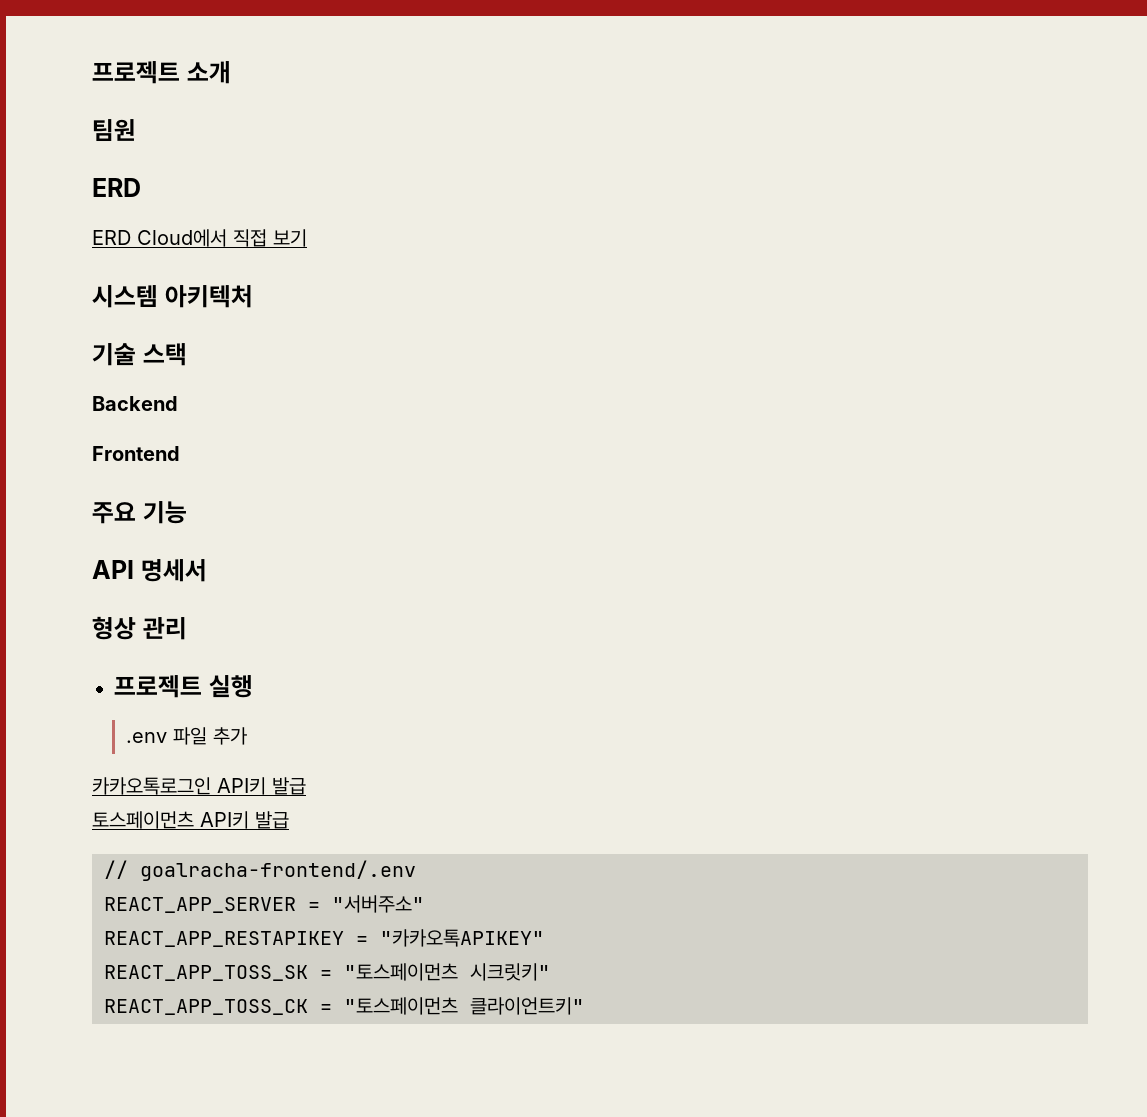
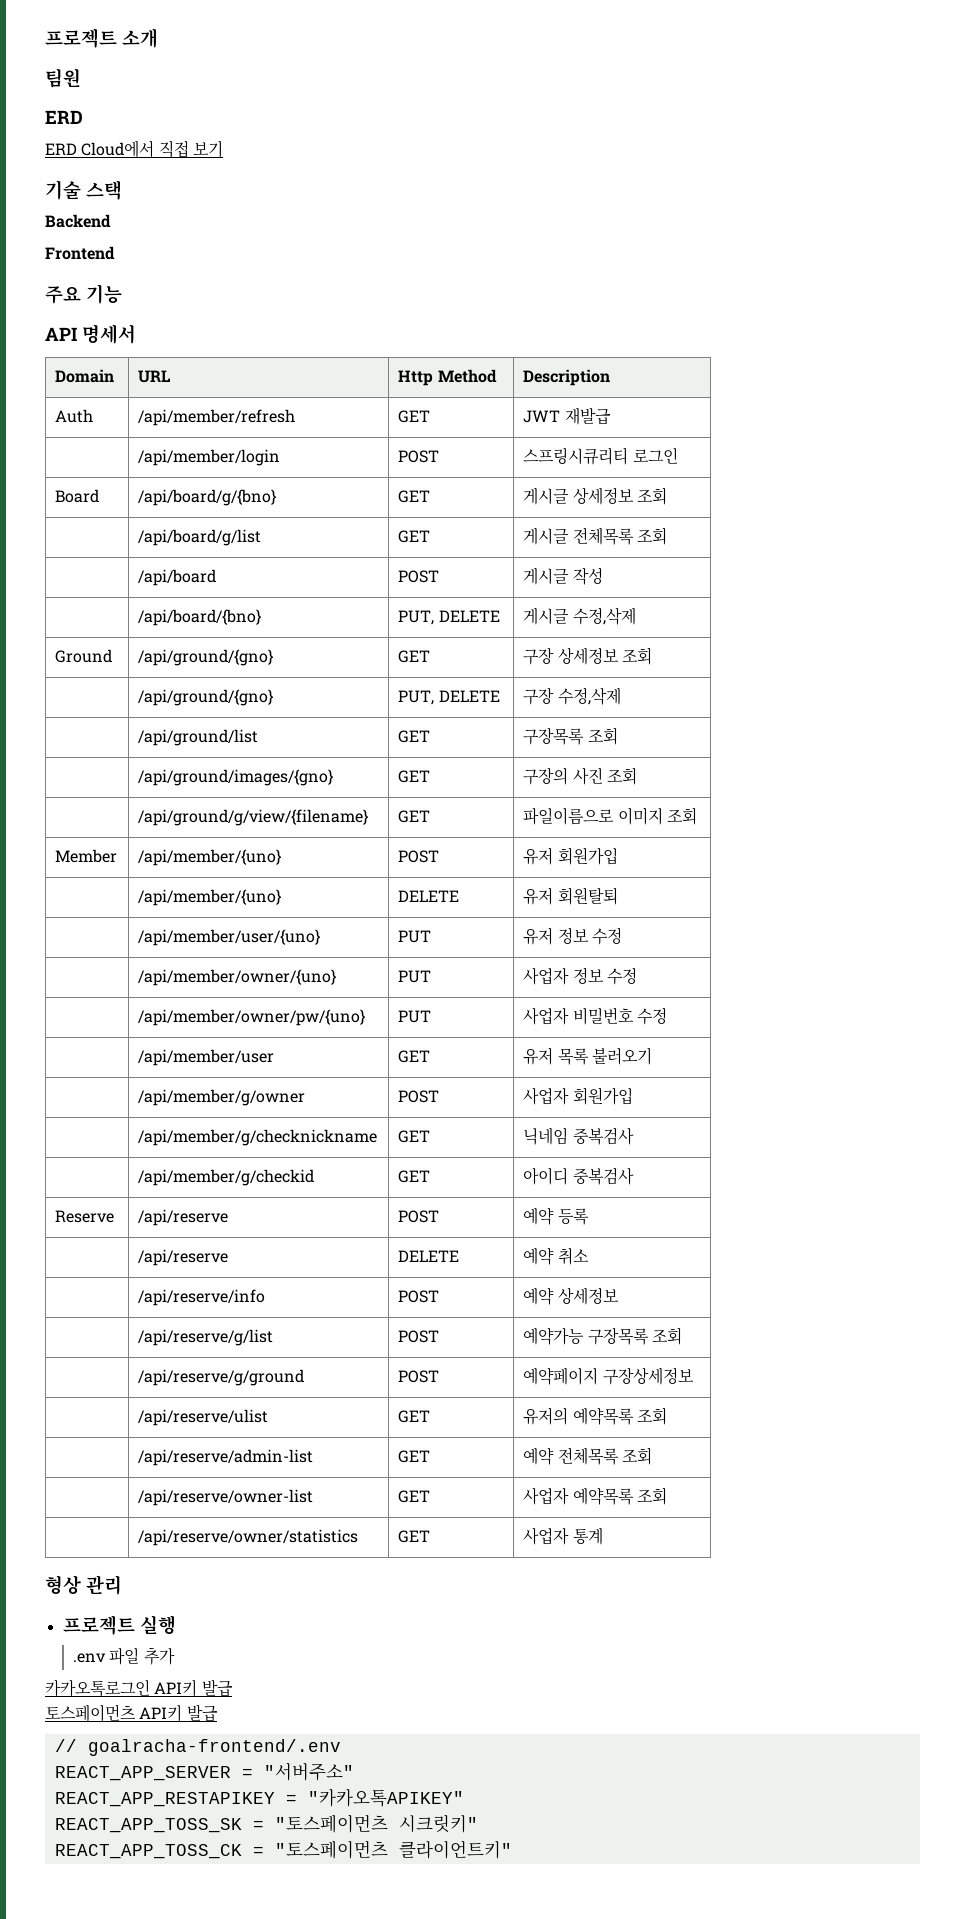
[92,285,253,308] // 시스템 아키텍처 -> (223, 149) none
(207, 570) none -> [55,369,115,383] [138,370,171,383] [398,369,497,386] [523,369,611,386] [55,409,94,423] [138,409,296,426] [398,410,431,423] [523,407,611,425] [138,449,281,466] [398,450,440,463] [523,447,678,465] [55,489,100,503] [138,489,277,506] [398,490,431,503] [523,487,667,505] [138,529,262,546] [398,530,431,543] [523,527,667,545] [138,569,217,586] [398,570,440,583] [523,567,603,585] [138,609,262,626] [398,610,500,625] [523,607,636,625] [55,649,113,663] [138,649,274,666] [398,650,431,663] [523,647,652,665] [138,689,274,706] [398,690,500,705] [523,687,621,705] [138,729,259,746] [398,730,431,743] [523,727,618,745] [138,769,334,786] [398,770,431,783] [523,767,637,785] [138,809,369,826] [398,810,431,823] [523,807,697,825] [55,849,118,863] [138,849,282,866] [398,850,440,863] [523,847,618,865] [138,889,282,906] [398,890,460,902] [523,887,618,905] [138,929,321,946] [398,930,432,943] [523,927,622,945] [138,969,337,986] [398,970,432,983] [523,967,637,985] [138,1009,366,1026] [398,1010,432,1023] [523,1007,667,1025] [138,1049,275,1066] [398,1050,431,1063] [523,1047,652,1065] [138,1089,306,1106] [398,1090,440,1103] [523,1087,633,1105] [138,1129,378,1146] [398,1130,431,1143] [523,1127,634,1145] [138,1169,315,1186] [398,1170,431,1183] [523,1167,634,1185] [55,1210,115,1223] [138,1209,229,1226] [398,1210,440,1223] [523,1207,589,1225] [138,1249,229,1266] [398,1250,460,1262] [523,1247,589,1265] [138,1289,266,1306] [398,1290,440,1303] [523,1287,619,1305] [138,1329,274,1346] [398,1330,440,1343] [523,1327,682,1345] [138,1369,305,1386] [398,1370,440,1383] [523,1367,694,1385] [138,1409,269,1426] [398,1410,431,1423] [523,1407,667,1425] [138,1449,314,1466] [398,1450,431,1463] [523,1447,652,1465] [138,1489,314,1506] [398,1490,431,1503] [523,1487,667,1505] [138,1529,359,1546] [398,1530,431,1543] [523,1527,603,1545] // Domain | URL | Http Method | Description // Auth | /api/member/refresh | GET | JWT 재발급 // | /api/member/login | POST | 스프링시큐리티 로그인 // Board | /api/board/g/{bno} | GET | 게시글 상세정보 조회 // | /api/board/g/list | GET | 게시글 전체목록 조회 // | /api/board | POST | 게시글 작성 // | /api/board/{bno} | PUT, DELETE | 게시글 수정,삭제 // Ground | /api/ground/{gno} | GET | 구장 상세정보 조회 // | /api/ground/{gno} | PUT, DELETE | 구장 수정,삭제 // | /api/ground/list | GET | 구장목록 조회 // | /api/ground/images/{gno} | GET | 구장의 사진 조회 // | /api/ground/g/view/{filename} | GET | 파일이름으로 이미지 조회 // Member | /api/member/{uno} | POST | 유저 회원가입 // | /api/member/{uno} | DELETE | 유저 회원탈퇴 // | /api/member/user/{uno} | PUT | 유저 정보 수정 // | /api/member/owner/{uno} | PUT | 사업자 정보 수정 // | /api/member/owner/pw/{uno} | PUT | 사업자 비밀번호 수정 // | /api/member/user | GET | 유저 목록 불러오기 // | /api/member/g/owner | POST | 사업자 회원가입 // | /api/member/g/checknickname | GET | 닉네임 중복검사 // | /api/member/g/checkid | GET | 아이디 중복검사 // Reserve | /api/reserve | POST | 예약 등록 // | /api/reserve | DELETE | 예약 취소 // | /api/reserve/info | POST | 예약 상세정보 // | /api/reserve/g/list | POST | 예약가능 구장목록 조회 // | /api/reserve/g/ground | POST | 예약페이지 구장상세정보 // | /api/reserve/ulist | GET | 유저의 예약목록 조회 // | /api/reserve/admin-list | GET | 예약 전체목록 조회 // | /api/reserve/owner-list | GET | 사업자 예약목록 조회 // | /api/reserve/owner/statistics | GET | 사업자 통계

